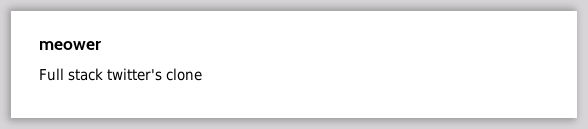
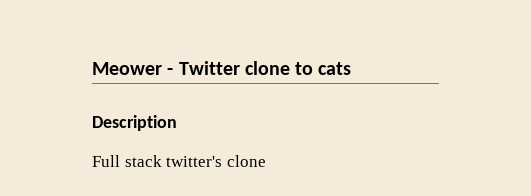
[39,41,101,50] meower -> [92,61,352,75] [92,115,177,131] Meower - Twitter clone to cats // Description

